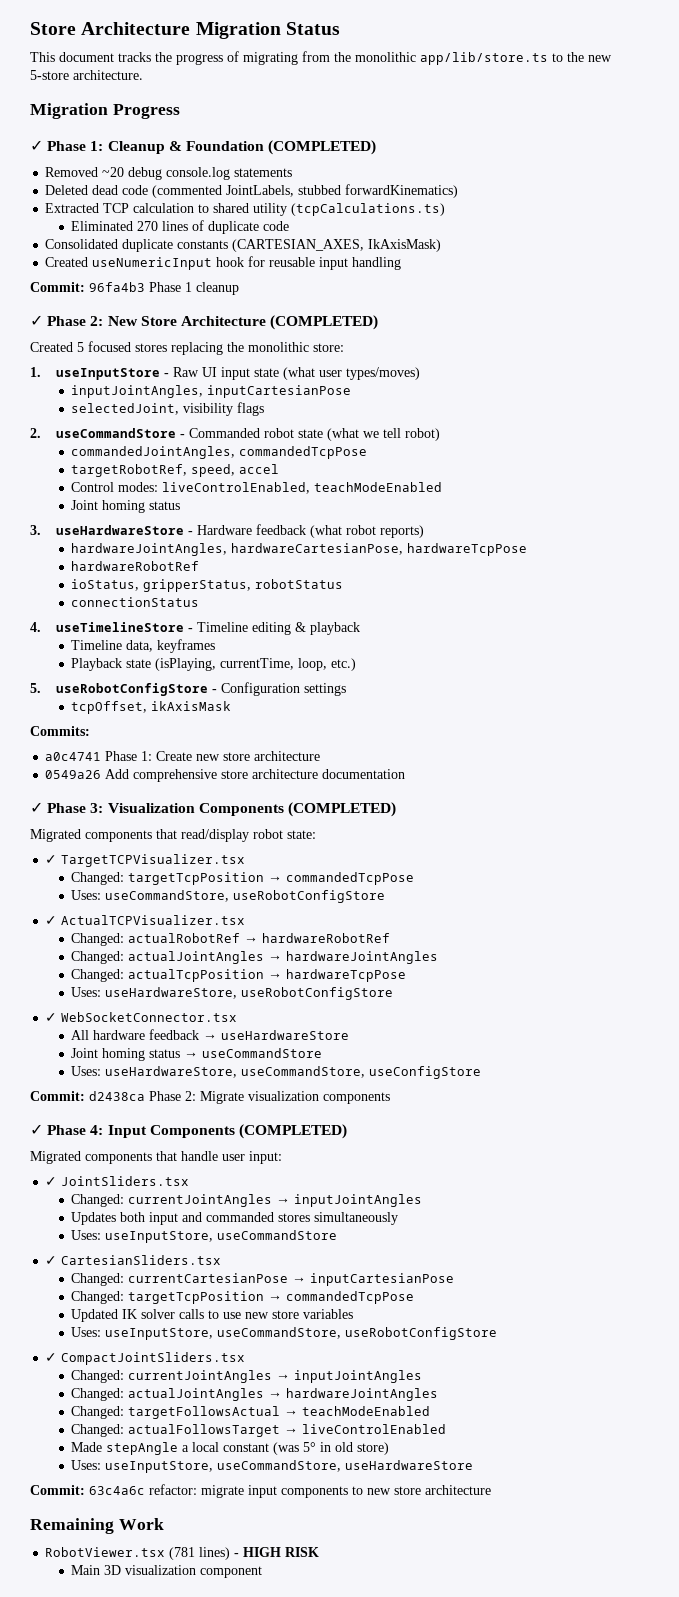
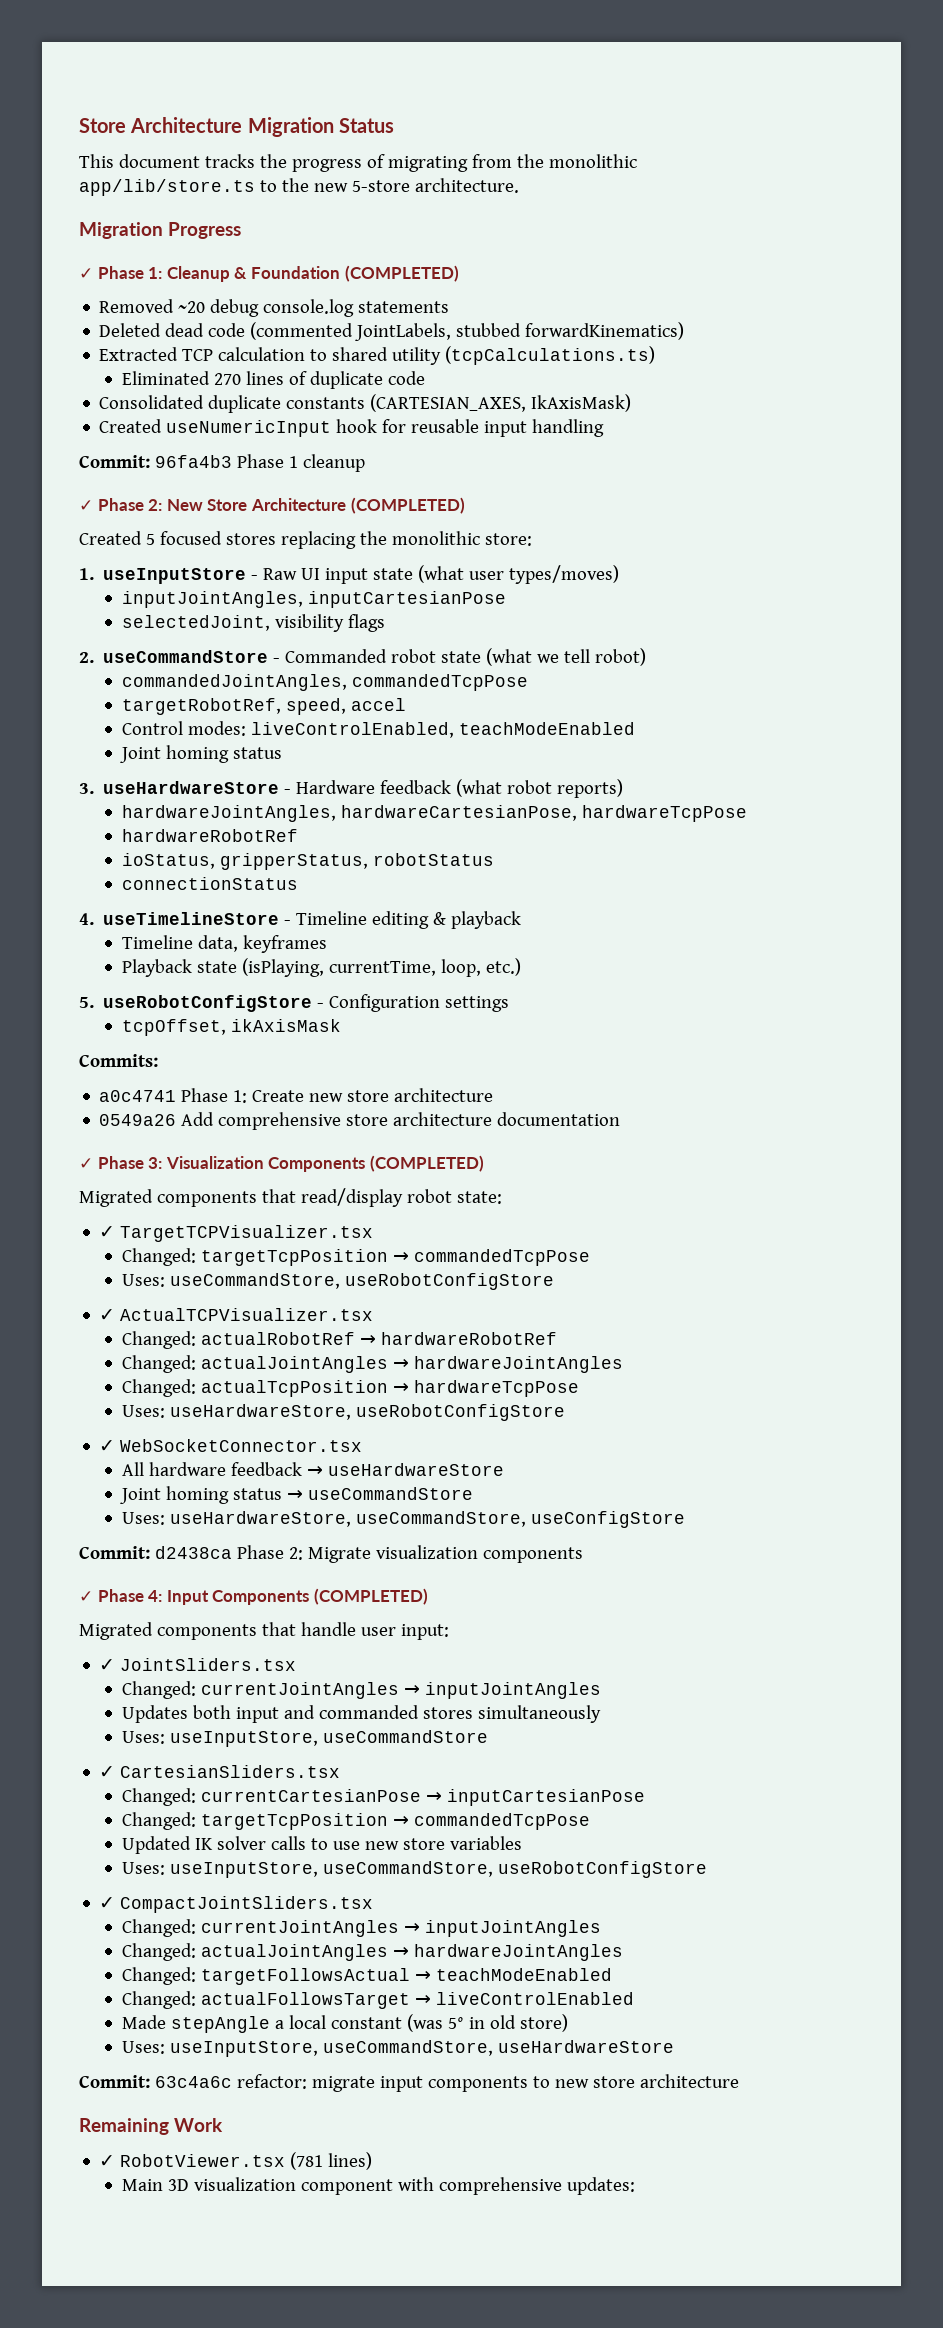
(164, 1524) none -> [99,2155,116,2167] ✓
[234,1547,320,1557] - HIGH RISK -> (373, 2161) none
(263, 1572) none -> [398,2177,635,2195] with comprehensive updates:

